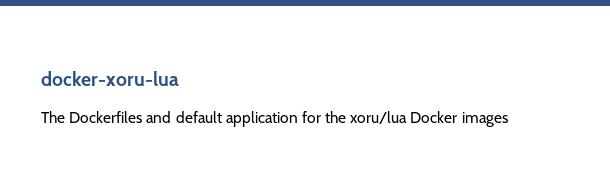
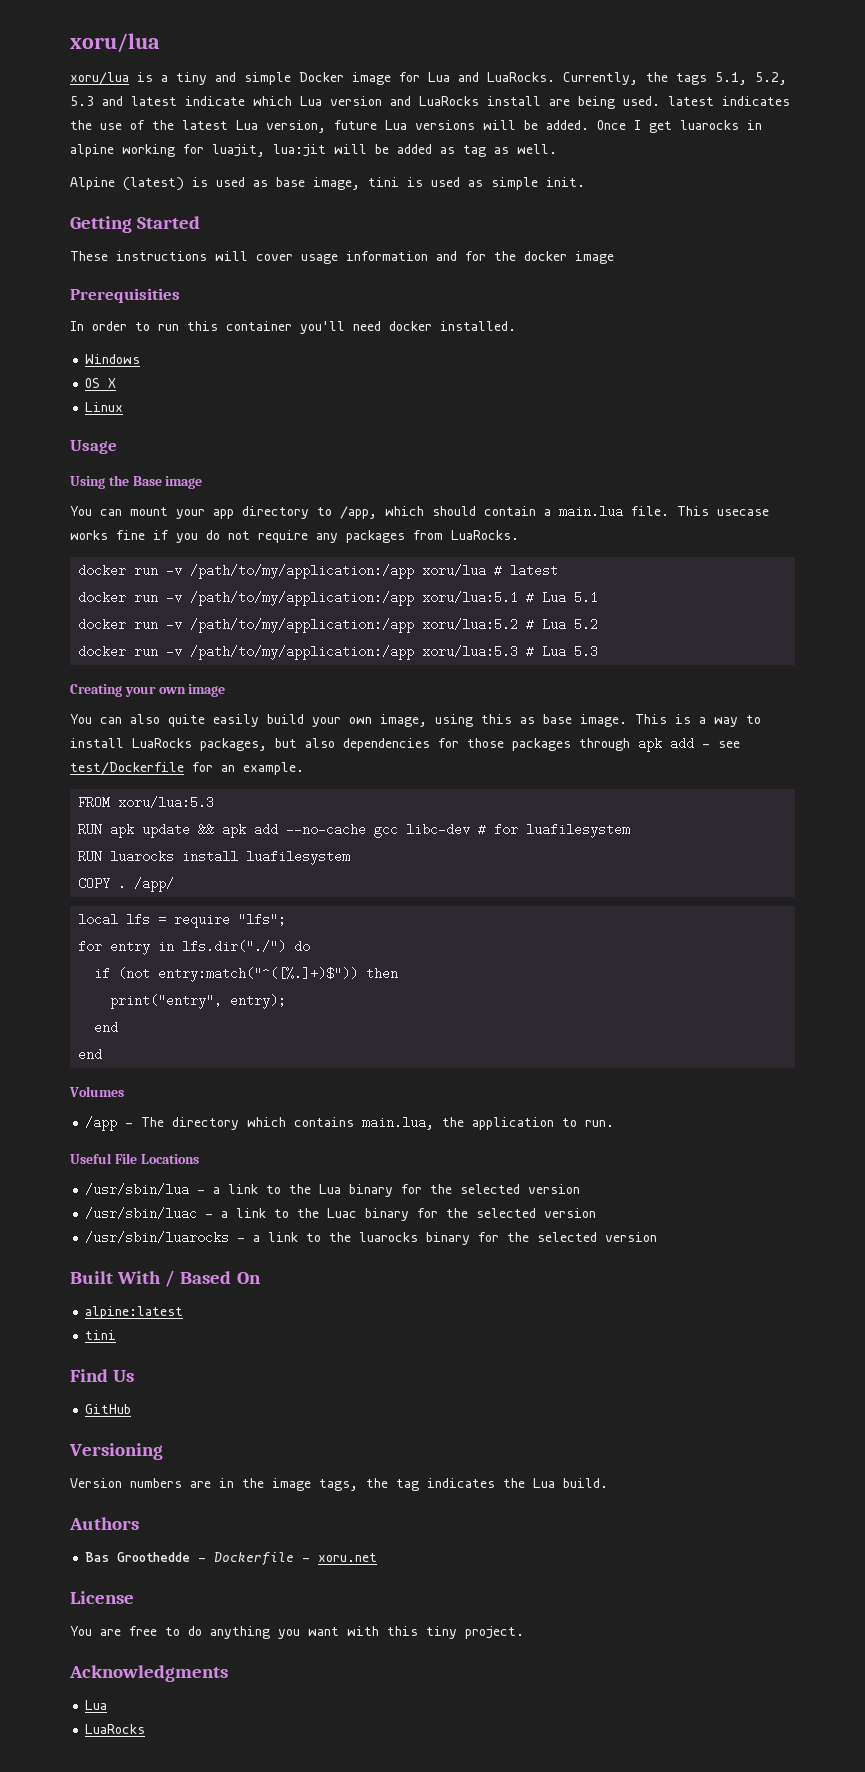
[41,71,179,86] [41,111,508,127] docker-xoru-lua // The Dockerfiles and default application for the xoru/lua Docker images -> [70,33,160,53] [70,72,787,85] [70,96,790,109] [70,120,762,133] [70,144,557,157] [70,177,585,191] [70,216,201,233] [70,251,614,264] [70,288,180,303] [70,321,516,334] [85,354,141,364] [85,378,117,388] [85,402,124,412] [70,440,117,454] [70,475,203,489] [70,505,769,519] [70,530,519,543] [78,564,559,579] [78,591,599,606] [78,618,599,633] [78,645,599,660] [70,684,226,697] [70,714,761,727] [70,737,740,752] [70,762,304,775] [78,796,215,809] [78,823,631,838] [78,850,351,865] [78,877,175,892] [78,913,287,928] [78,940,311,955] [94,967,399,982] [110,994,287,1009] [94,1021,119,1034] [78,1048,103,1061] [69,1086,124,1097] [85,1116,615,1131] [70,1153,199,1164] [85,1183,581,1197] [85,1207,597,1221] [85,1231,658,1245] [70,1270,261,1287] [85,1306,184,1319] [85,1330,117,1340] [70,1369,135,1382] [85,1404,132,1414] [69,1443,163,1460] [70,1478,608,1491] [69,1517,139,1530] [85,1552,378,1566] [70,1591,134,1604] [70,1626,524,1639] [69,1665,228,1682] [85,1700,108,1710] [85,1724,146,1734] xoru/lua // xoru/lua is a tiny and simple Docker image for Lua and LuaRocks. Currently, the tags 5.1, 5.2, 5.3 and latest indicate which Lua version and LuaRocks install are being used. latest indicates the use of the latest Lua version, future Lua versions will be added. Once I get luarocks in alpine working for luajit, lua:jit will be added as tag as well. // Alpine (latest) is used as base image, tini is used as simple init. // Getting Started // These instructions will cover usage information and for the docker image // Prerequisities // In order to run this container you'll need docker installed. // Windows // OS X // Linux // Usage // Using the Base image // You can mount your app directory to /app, which should contain a main.lua file. This usecase works fine if you do not require any packages from LuaRocks. // docker run -v /path/to/my/application:/app xoru/lua # latest // docker run -v /path/to/my/application:/app xoru/lua:5.1 # Lua 5.1 // docker run -v /path/to/my/application:/app xoru/lua:5.2 # Lua 5.2 // docker run -v /path/to/my/application:/app xoru/lua:5.3 # Lua 5.3 // Creating your own image // You can also quite easily build your own image, using this as base image. This is a way to install LuaRocks packages, but also dependencies for those packages through apk add - see test/Dockerfile for an example. // FROM xoru/lua:5.3 // RUN apk update && apk add --no-cache gcc libc-dev # for luafilesystem // RUN luarocks install luafilesystem // COPY . /app/ // local lfs = require "lfs"; // for entry in lfs.dir("./") do // if (not entry:match("^([%.]+)$")) then // print("entry", entry); // end // end // Volumes // /app - The directory which contains main.lua, the application to run. // Useful File Locations // /usr/sbin/lua - a link to the Lua binary for the selected version // /usr/sbin/luac - a link to the Luac binary for the selected version // /usr/sbin/luarocks - a link to the luarocks binary for the selected version // Built With / Based On // alpine:latest // tini // Find Us // GitHub // Versioning // Version numbers are in the image tags, the tag indicates the Lua build. // Authors // Bas Groothedde - Dockerfile - xoru.net // License // You are free to do anything you want with this tiny project. // Acknowledgments // Lua // LuaRocks

